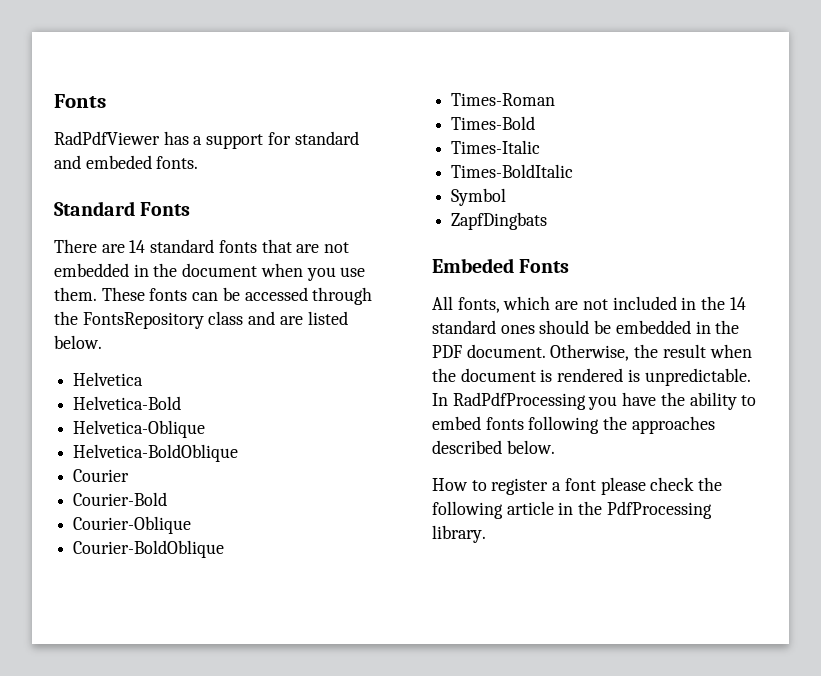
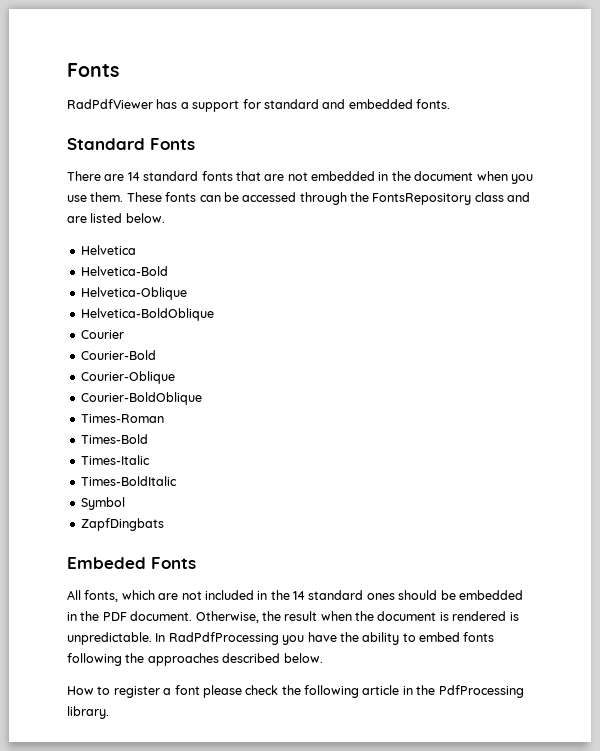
[85,155,152,169] embeded -> [348,99,413,109] embedded

